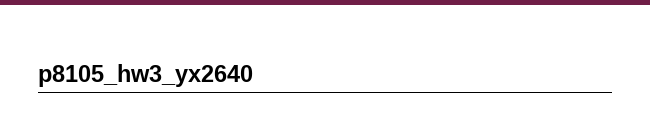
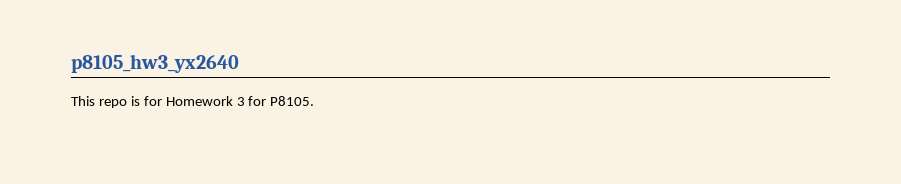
(253, 75) none -> [71,96,315,108] // This repo is for Homework 3 for P8105.

